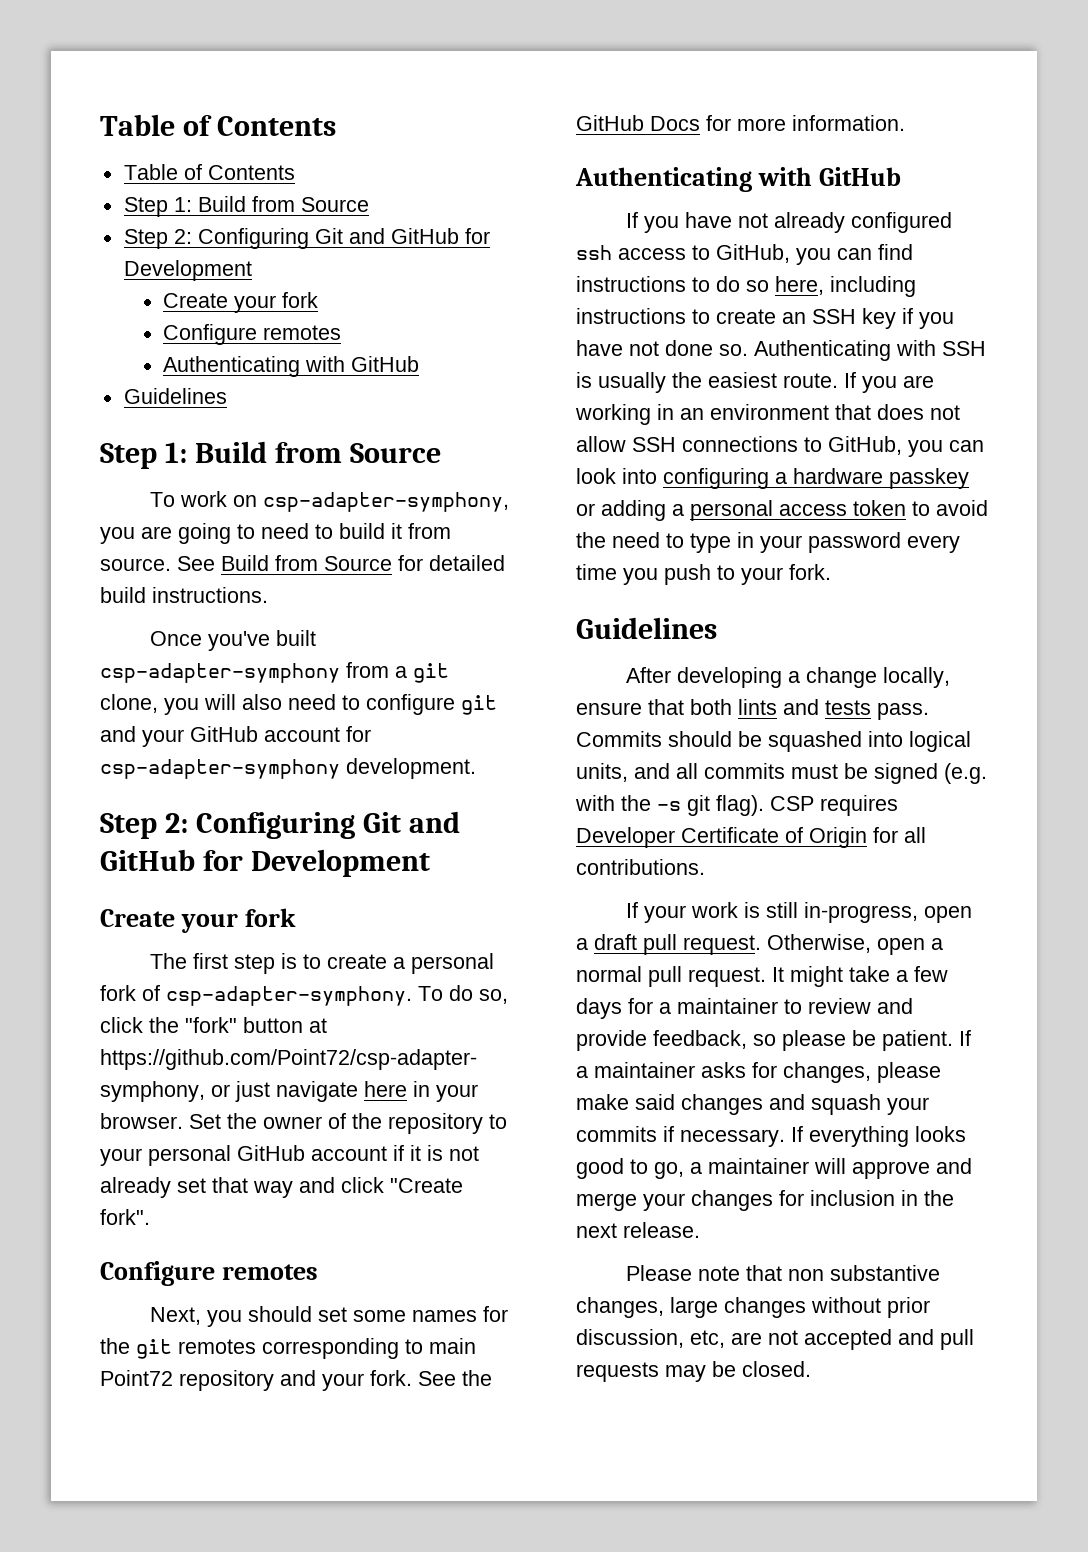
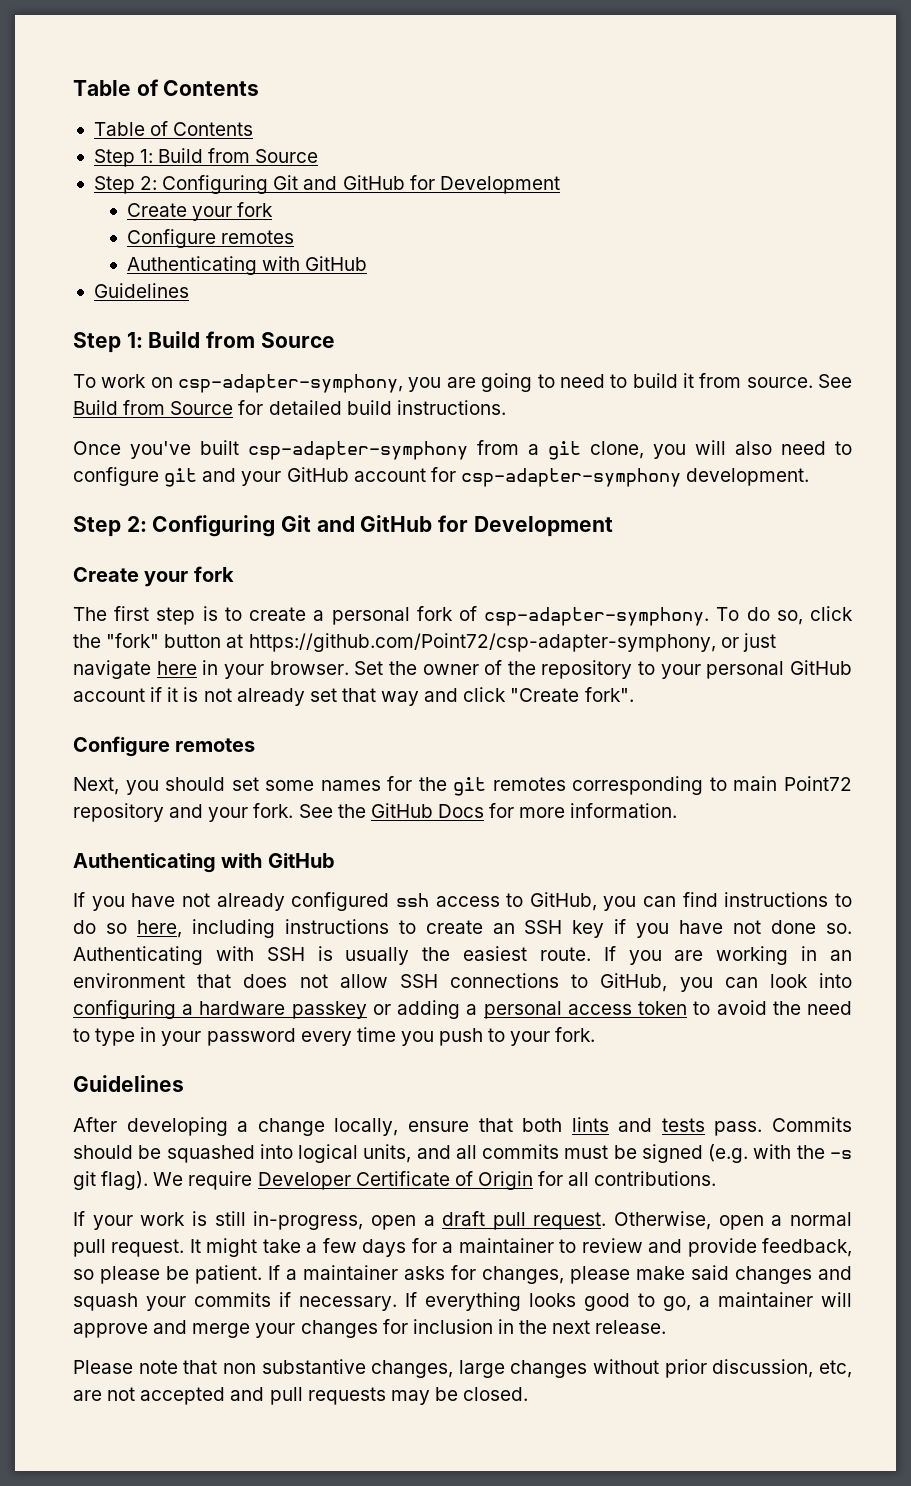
[770,795,898,816] CSP requires -> [153,1171,253,1190] We require

